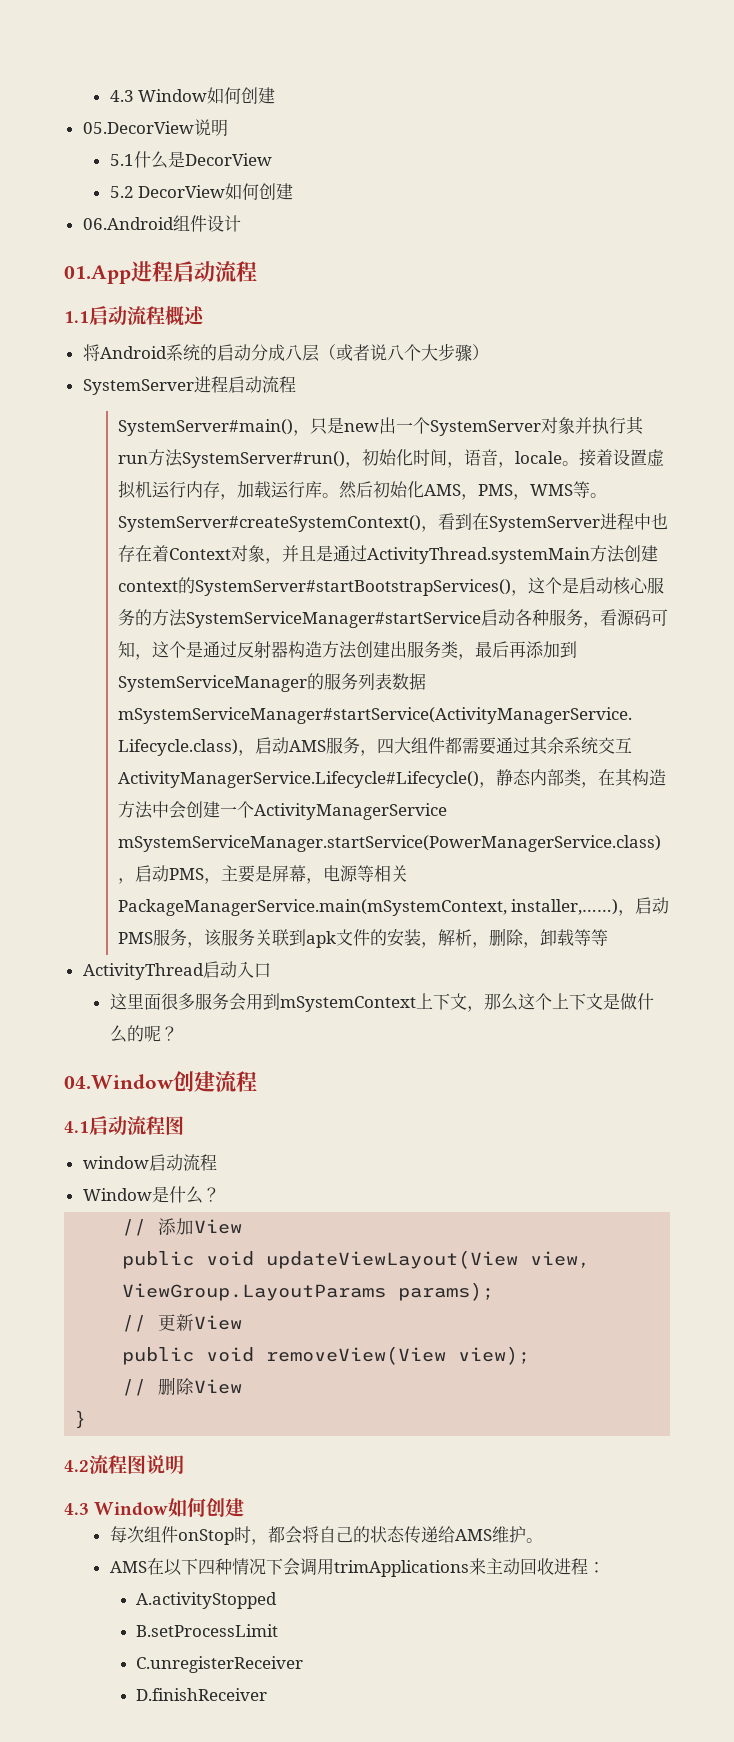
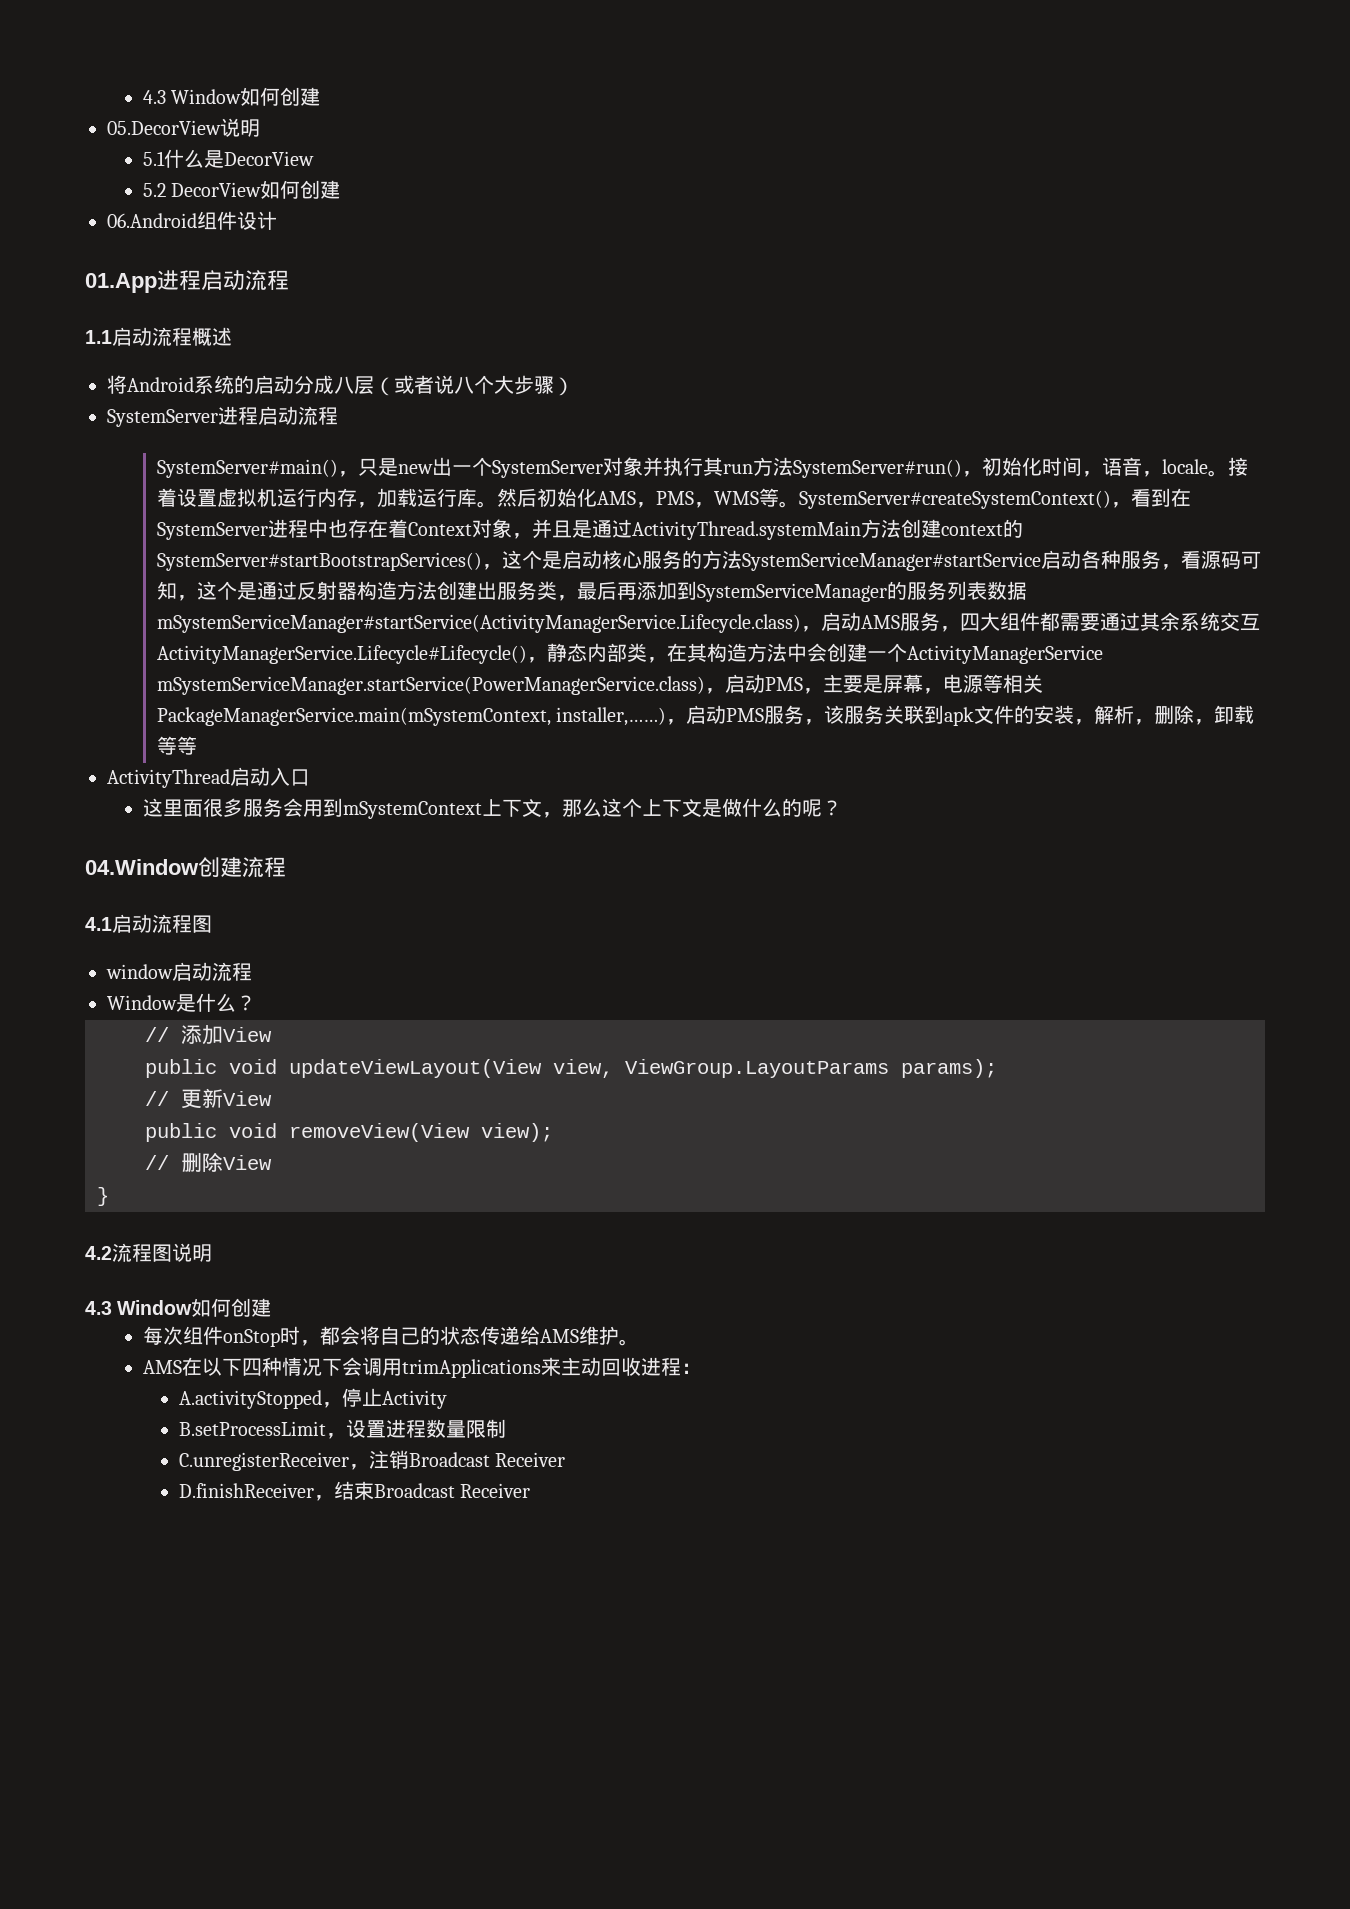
(278, 1600) none -> [321,1388,447,1409] ，停止Activity
[136,1656,304,1673] [136,1688,268,1701] // C.unregisterReceiver // D.finishReceiver -> [325,1419,506,1439] [178,1450,566,1471] [178,1481,531,1501] ，设置进程数量限制 // C.unregisterReceiver，注销Broadcast Receiver // D.finishReceiver，结束Broadcast Receiver

